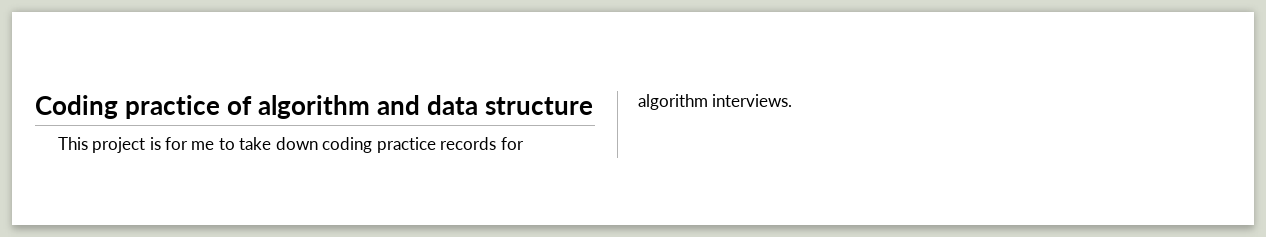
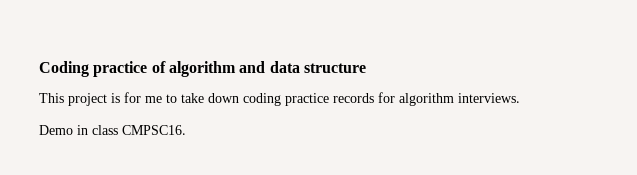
(793, 100) none -> [39,125,186,135] // Demo in class CMPSC16.

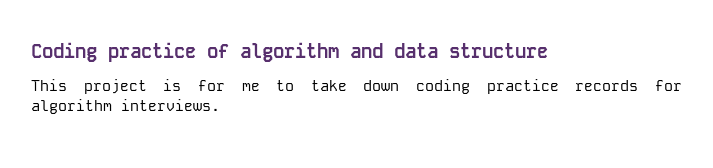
[39,125,186,135] // Demo in class CMPSC16. -> (220, 105) none

